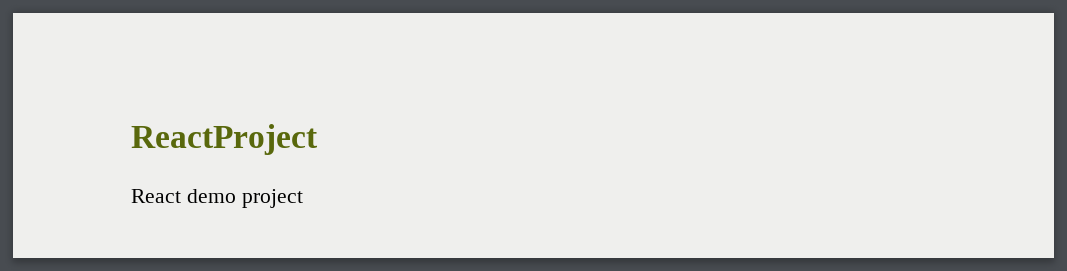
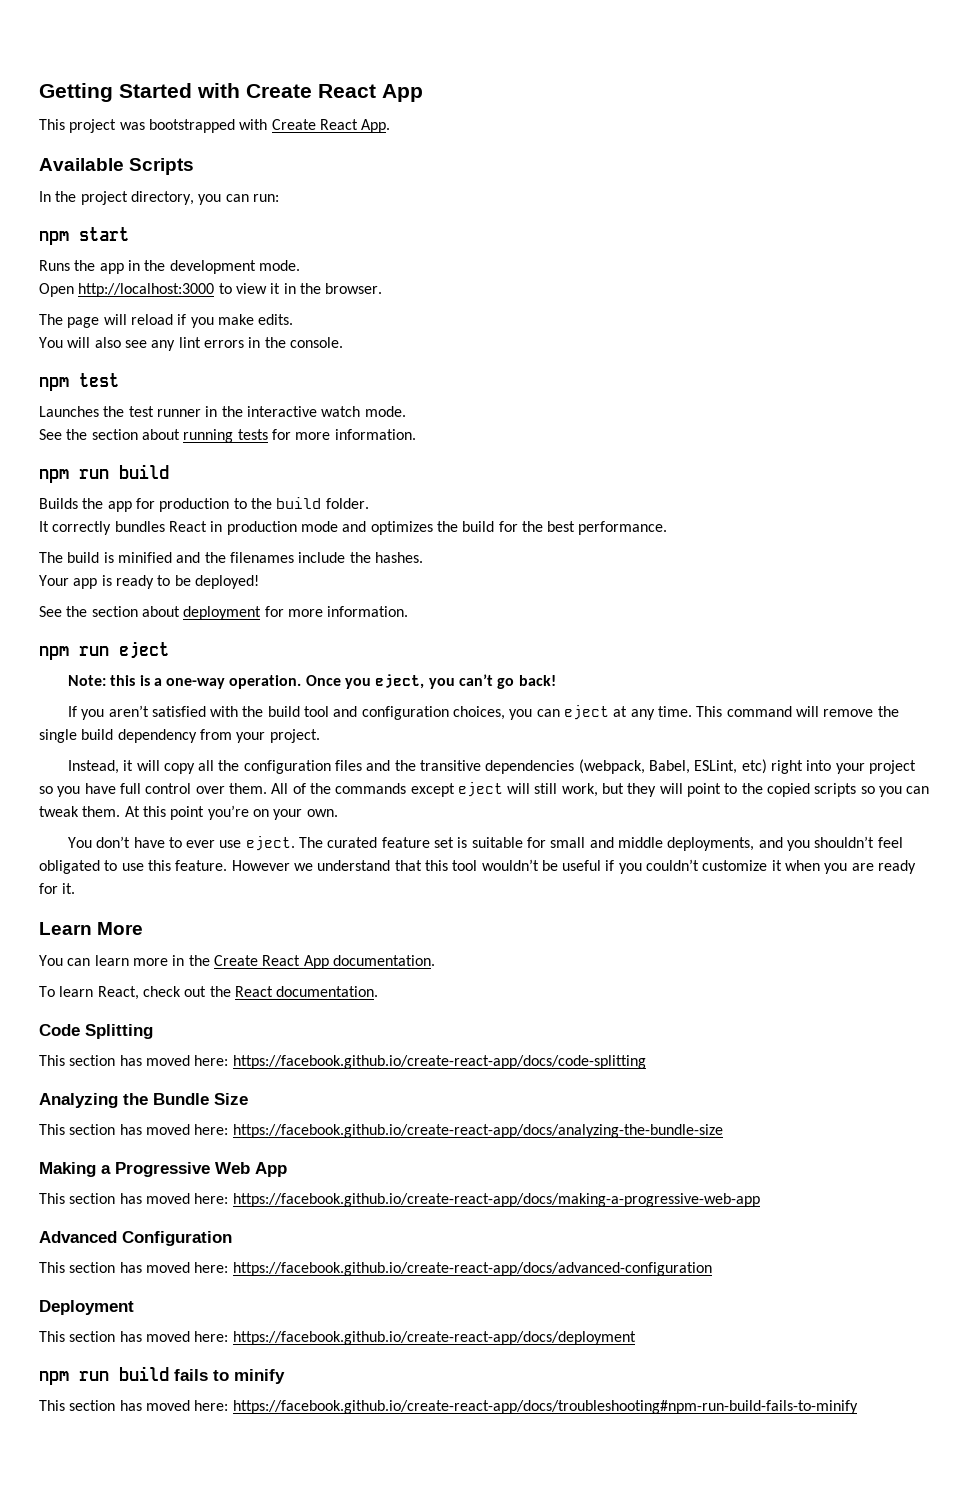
[131,124,318,155] [131,189,303,208] ReactProject // React demo project -> [39,83,423,102] [39,119,391,133] [39,158,195,175] [39,191,279,205] [39,227,129,245] [39,260,300,274] [39,283,383,297] [39,314,294,328] [39,337,343,351] [39,373,119,391] [39,406,406,417] [39,429,416,443] [39,464,169,483] [39,497,369,512] [39,521,668,535] [39,552,423,563] [39,575,259,589] [39,606,409,620] [39,641,169,660] [67,674,556,689] [67,705,899,720] [39,729,320,743] [67,759,916,774] [39,782,930,797] [39,805,338,820] [67,836,903,851] [39,859,917,874] [39,883,76,894] [39,922,144,935] [39,955,435,969] [39,986,379,1000] [39,1024,153,1039] [39,1055,646,1069] [39,1093,248,1108] [39,1124,723,1138] [39,1162,287,1177] [39,1193,760,1207] [39,1231,232,1246] [39,1262,712,1276] [39,1300,134,1315] [39,1331,636,1345] [39,1366,285,1385] [39,1400,858,1414] Getting Started with Create React App // This project was bootstrapped with Create React App. // Available Scripts // In the project directory, you can run: // npm start // Runs the app in the development mode. // Open http://localhost:3000 to view it in the browser. // The page will reload if you make edits. // You will also see any lint errors in the console. // npm test // Launches the test runner in the interactive watch mode. // See the section about running tests for more information. // npm run build // Builds the app for production to the build folder. // It correctly bundles React in production mode and optimizes the build for the best performance. // The build is minified and the filenames include the hashes. // Your app is ready to be deployed! // See the section about deployment for more information. // npm run eject // Note: this is a one-way operation. Once you eject, you can’t go back! // If you aren’t satisfied with the build tool and configuration choices, you can eject at any time. This command will remove the single build dependency from your project. // Instead, it will copy all the configuration files and the transitive dependencies (webpack, Babel, ESLint, etc) right into your project so you have full control over them. All of the commands except eject will still work, but they will point to the copied scripts so you can tweak them. At this point you’re on your own. // You don’t have to ever use eject. The curated feature set is suitable for small and middle deployments, and you shouldn’t feel obligated to use this feature. However we understand that this tool wouldn’t be useful if you couldn’t customize it when you are ready for it. // Learn More // You can learn more in the Create React App documentation. // To learn React, check out the React documentation. // Code Splitting // This section has moved here: https://facebook.github.io/create-react-app/docs/code-splitting // Analyzing the Bundle Size // This section has moved here: https://facebook.github.io/create-react-app/docs/analyzing-the-bundle-size // Making a Progressive Web App // This section has moved here: https://facebook.github.io/create-react-app/docs/making-a-progressive-web-app // Advanced Configuration // This section has moved here: https://facebook.github.io/create-react-app/docs/advanced-configuration // Deployment // This section has moved here: https://facebook.github.io/create-react-app/docs/deployment // npm run build fails to minify // This section has moved here: https://facebook.github.io/create-react-app/docs/troubleshooting#npm-run-build-fails-to-minify

